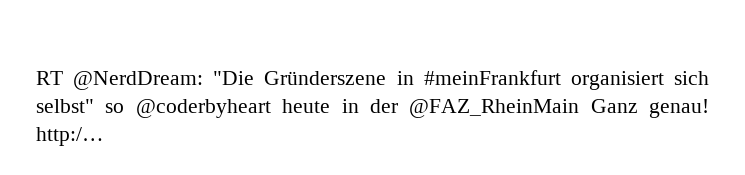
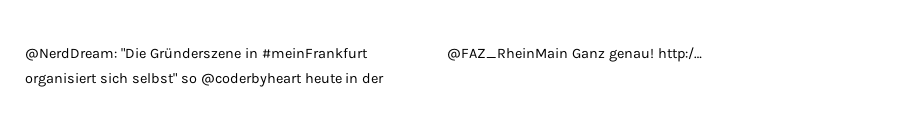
[36,71,63,85] RT -> (25, 54) none

